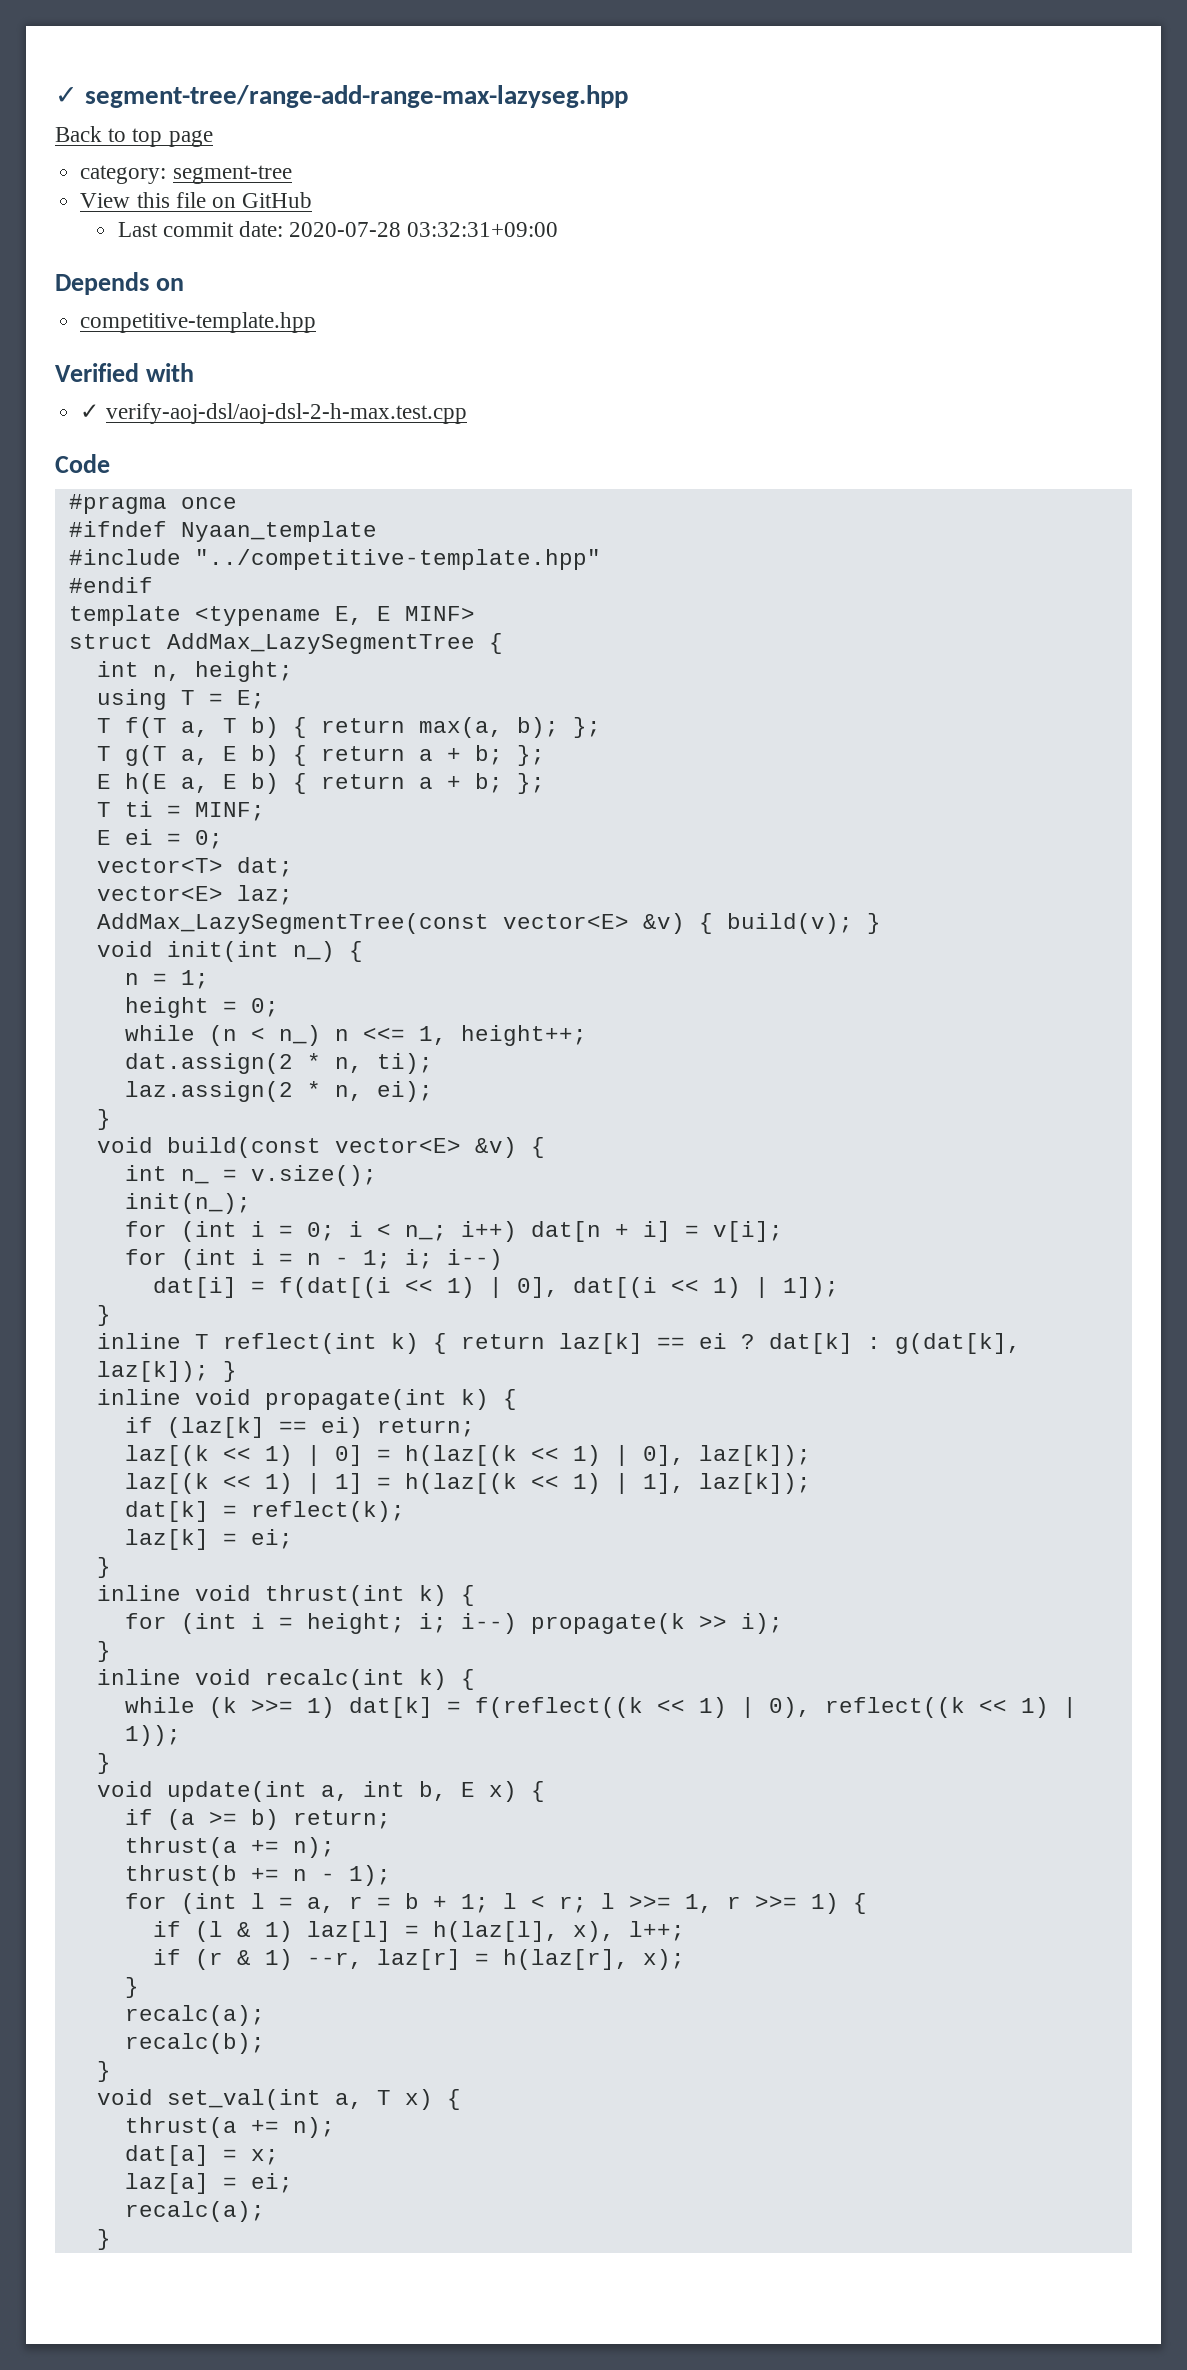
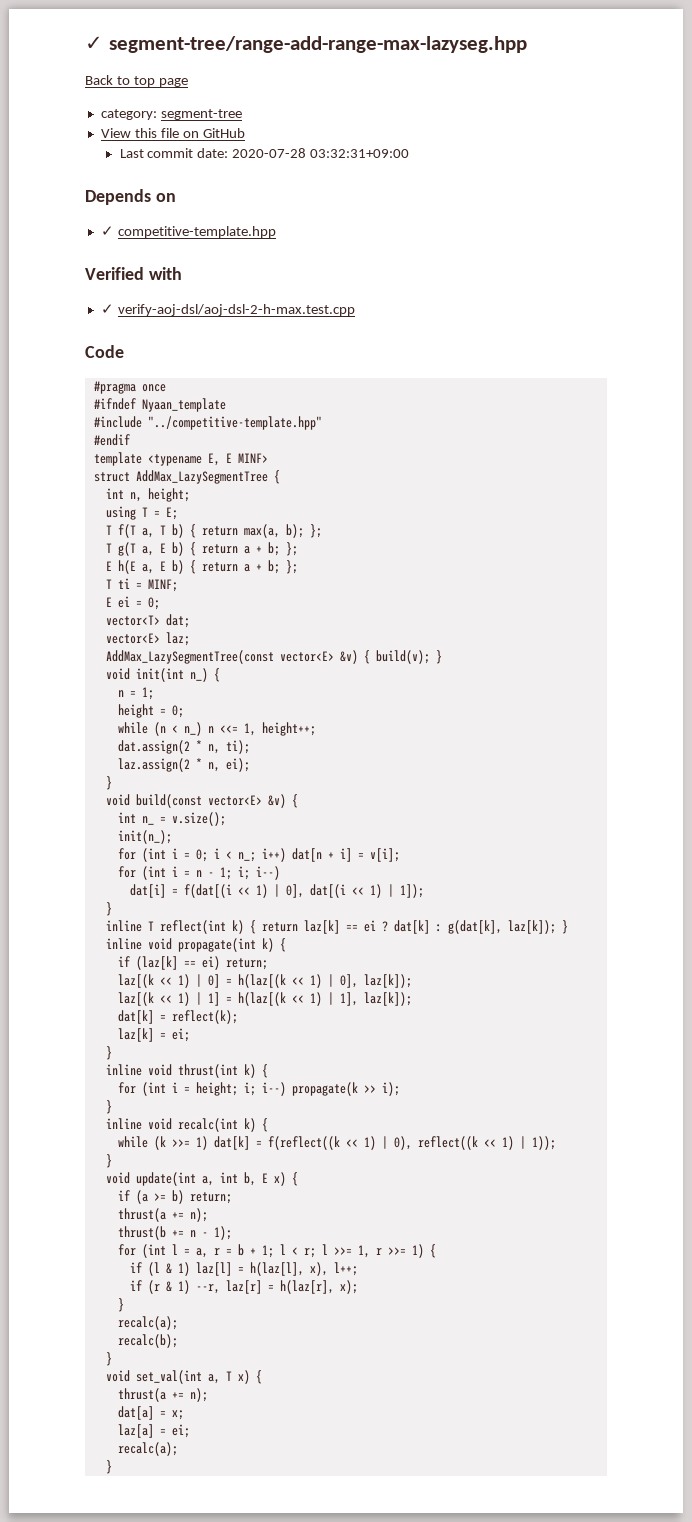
(184, 284) none -> [100,226,114,236] ✓

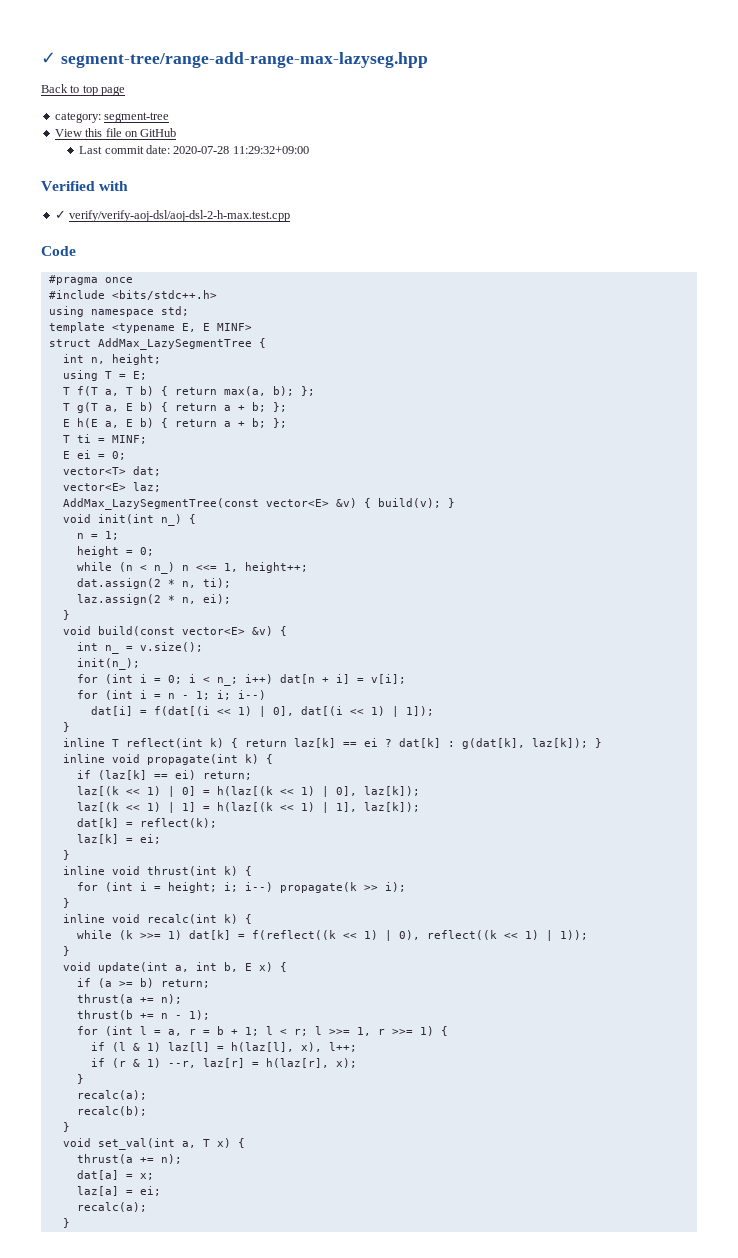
[310,149,410,158] [85,189,176,205] [100,226,276,238] 03:32:31+09:00 // Depends on // ✓ competitive-template.hpp -> [232,146,309,154] 11:29:32+09:00
[117,304,355,316] verify-aoj-dsl/aoj-dsl-2-h-max.test.cpp -> [69,210,291,222] verify/verify-aoj-dsl/aoj-dsl-2-h-max.test.cpp
[93,398,226,412] [93,416,322,430] [93,434,130,446] #ifndef Nyaan_template // #include "../competitive-template.hpp" // #endif -> [48,290,217,300] [48,306,189,317] #include <bits/stdc++.h> // using namespace std;

